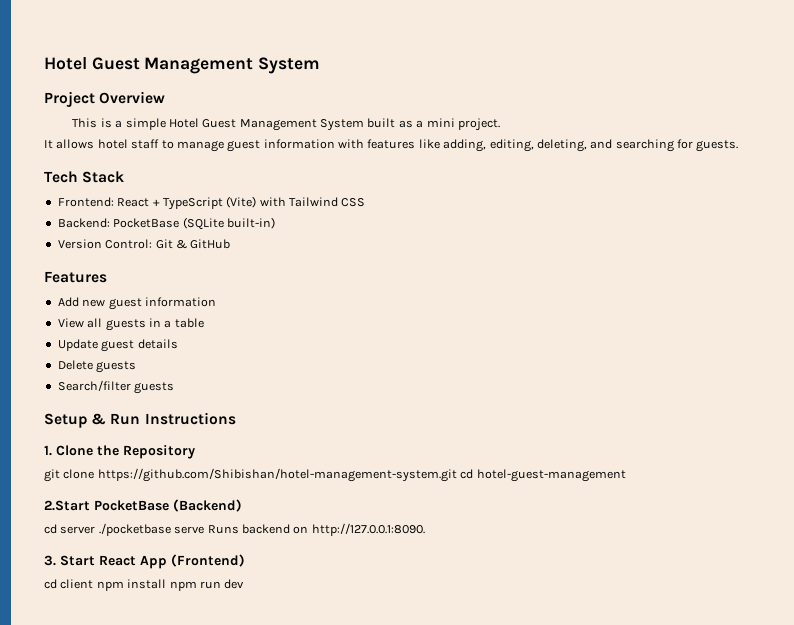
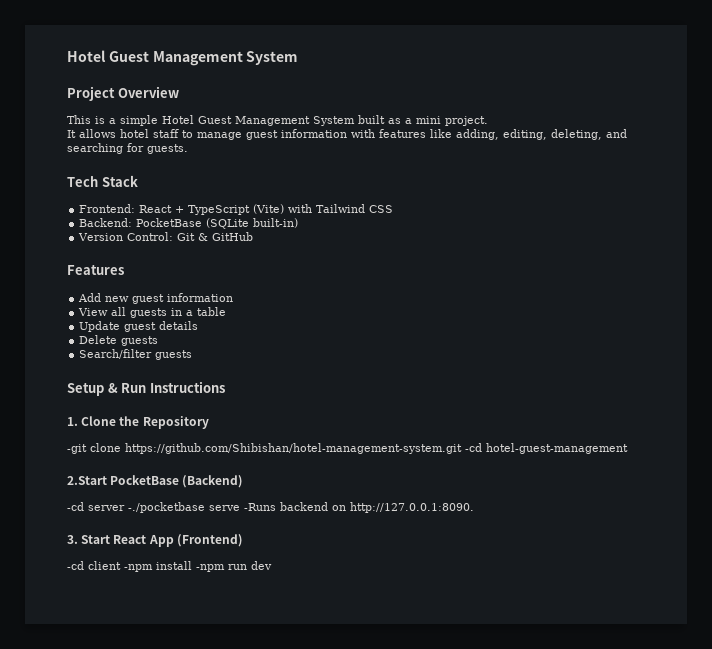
[44,469,60,482] git -> [67,444,87,454] -git
[460,469,474,479] cd -> [465,443,482,452] -cd
[44,523,239,536] cd server ./pocketbase serve Runs -> [67,502,276,513] -cd server -./pocketbase serve -Runs
[44,579,197,591] cd client npm install npm -> [67,561,225,572] -cd client -npm install -npm

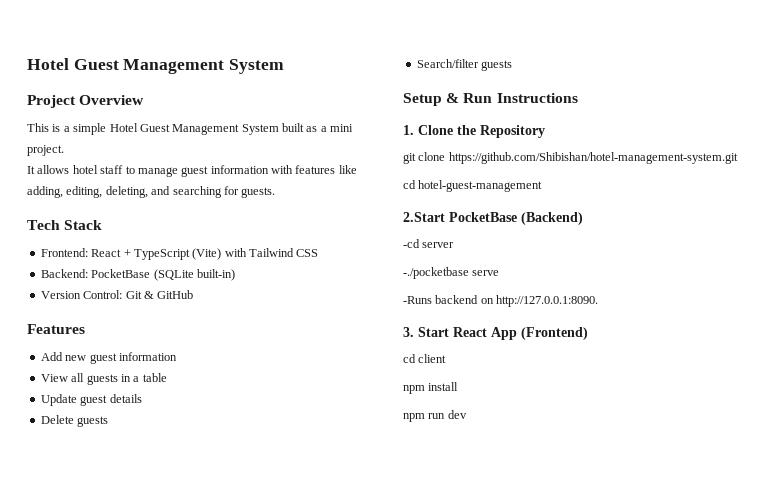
[67,444,87,454] -git -> [403,153,416,164] git
[465,443,482,452] -cd -> [403,180,416,189] // cd
(125, 508) none -> (455, 245) //
(240, 508) none -> (500, 273) //
[67,561,84,570] -cd -> [403,354,416,363] cd
[124,564,153,572] -npm -> [403,385,425,394] // npm
[196,564,225,572] -npm -> [403,413,425,422] // npm

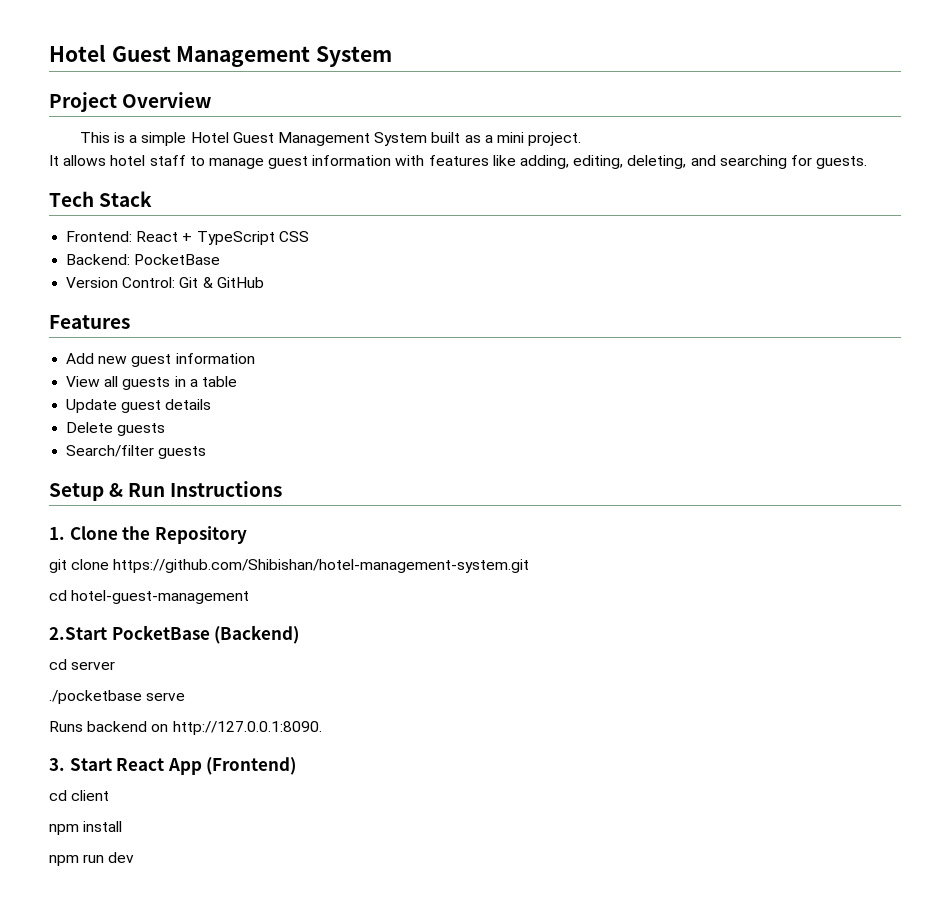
[192,248,294,260] (Vite) with Tailwind -> (275, 238) none
[153,269,235,281] (SQLite built-in) -> (221, 259) none
[403,239,420,248] -cd -> [49,659,67,670] cd
[403,267,469,279] -./pocketbase -> [49,690,142,704] ./pocketbase
[403,296,432,304] -Runs -> [49,721,83,732] Runs

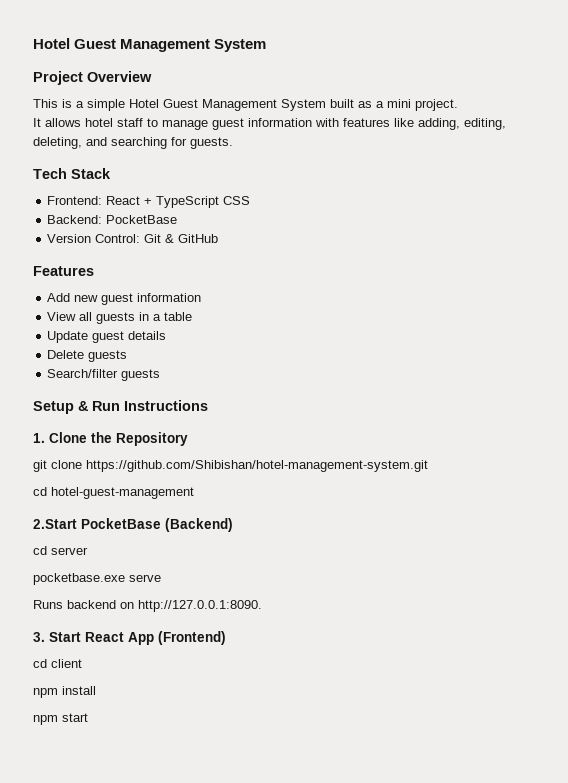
[49,690,142,704] ./pocketbase -> [33,573,125,585] pocketbase.exe
[83,852,135,863] run dev -> [62,713,88,722] start

